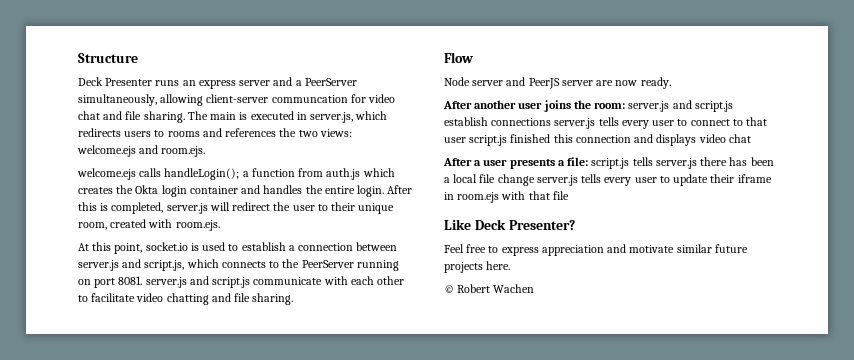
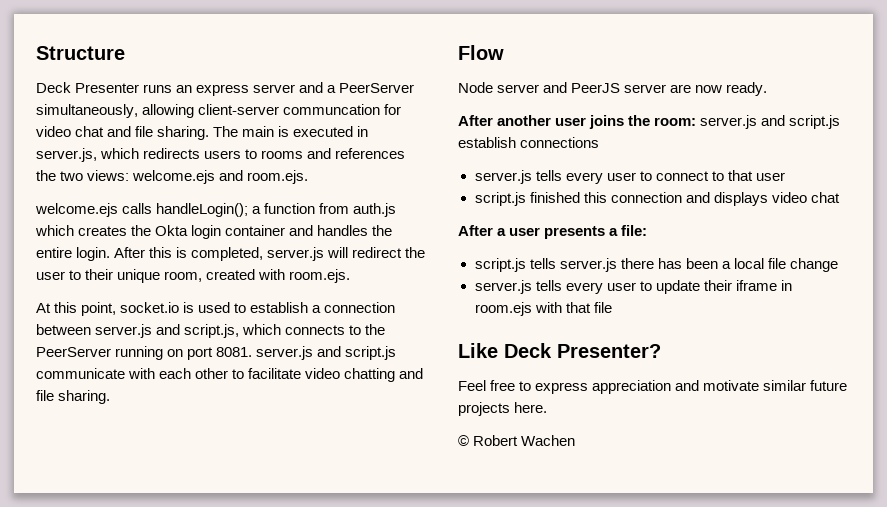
(552, 122) none -> (600, 142) //
(466, 140) none -> (785, 176) //
(589, 161) none -> (648, 230) //
(535, 180) none -> (838, 265) //

